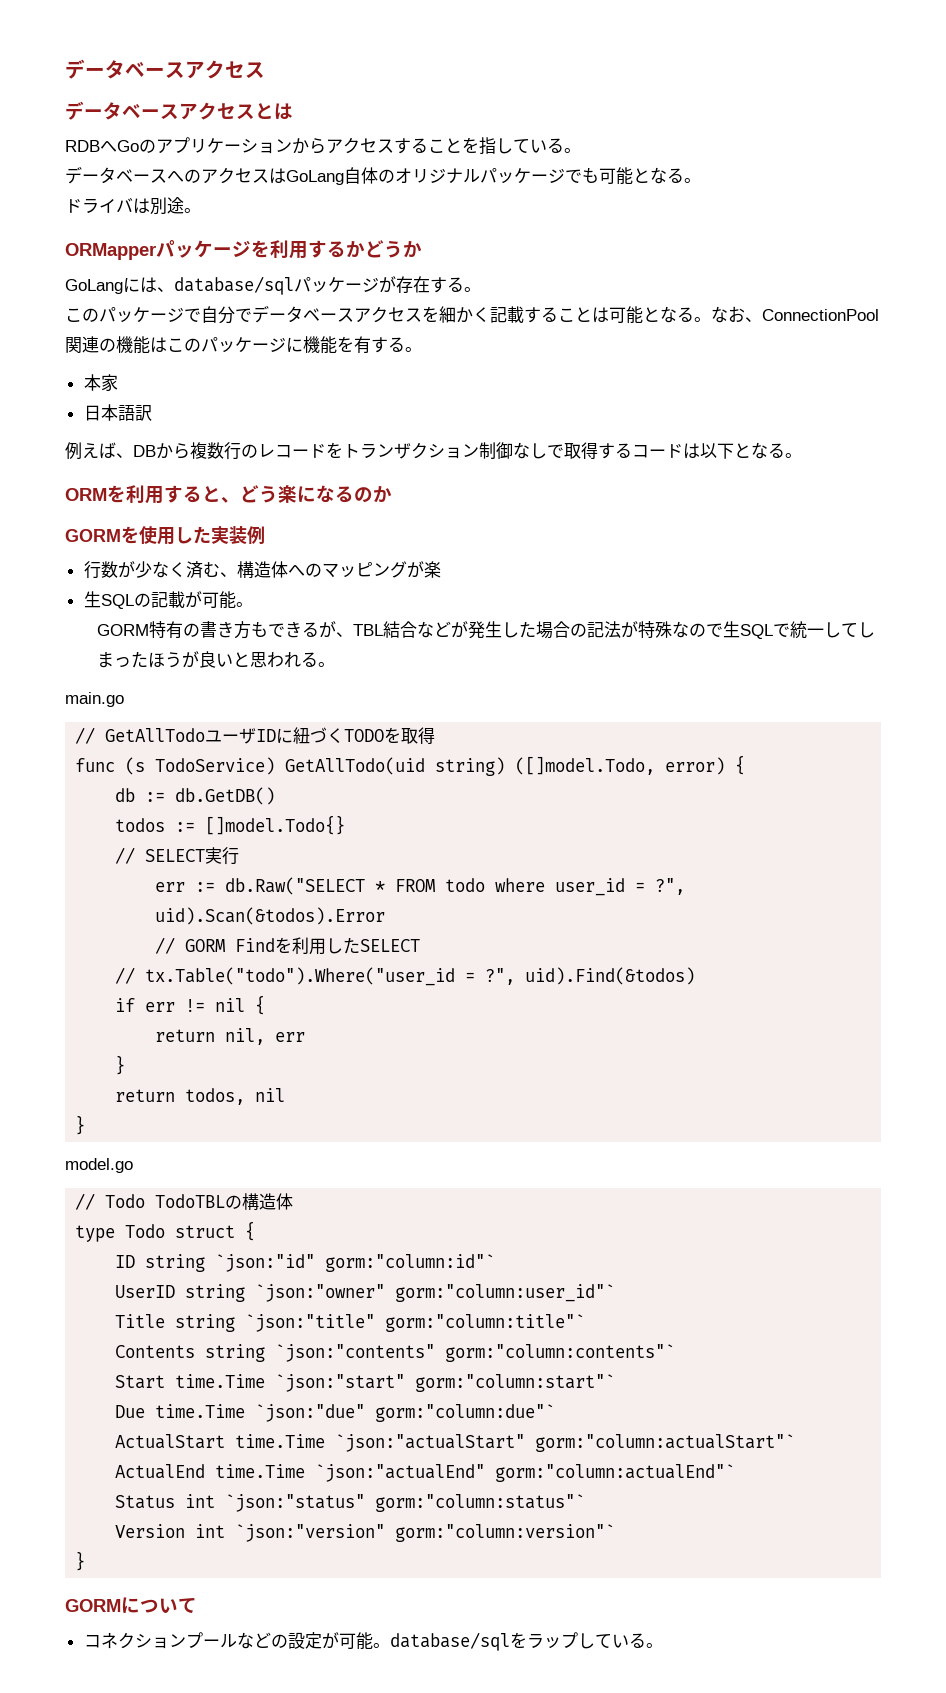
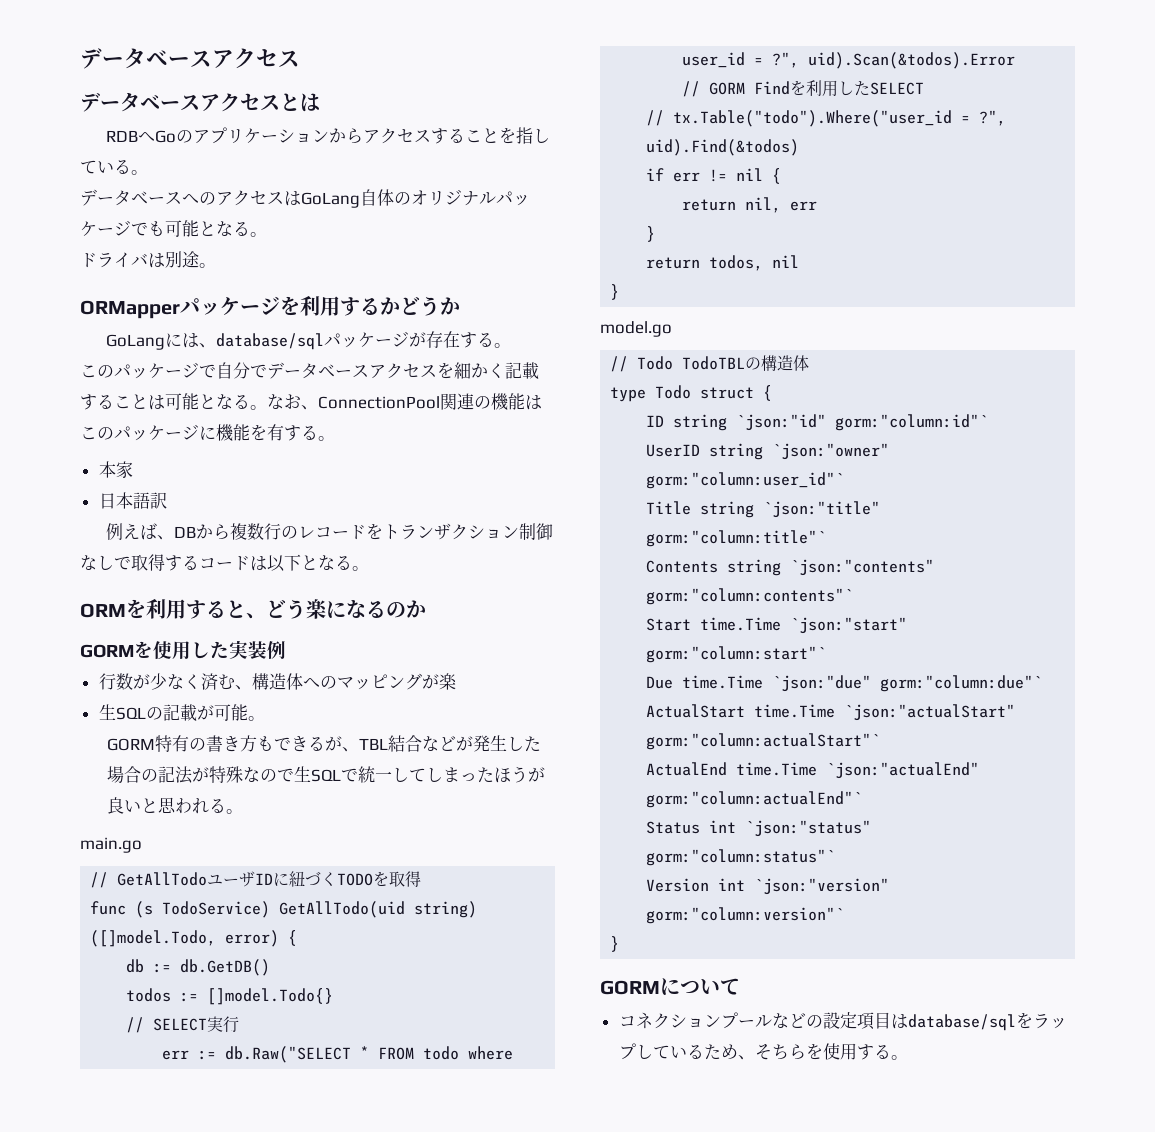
[321,1632,390,1650] が可能。 -> [856,1012,908,1030] 項目は
(646, 1640) none -> [703,1043,891,1060] ため、そちらを使用する

